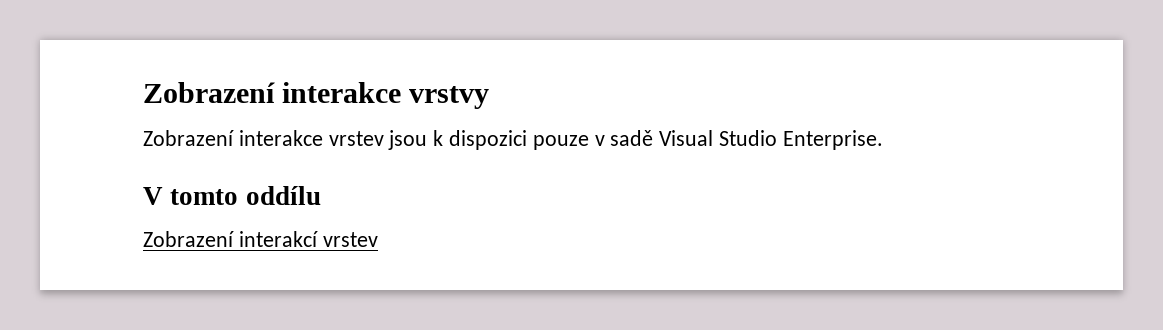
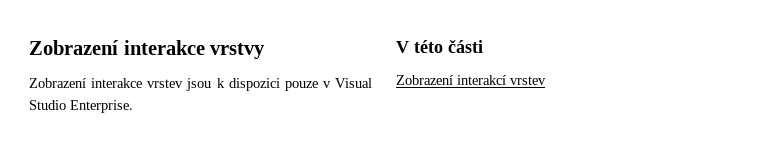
[610,130,654,146] sadě -> (331, 84) none
[170,186,321,205] tomto oddílu -> [414,40,483,53] této části

